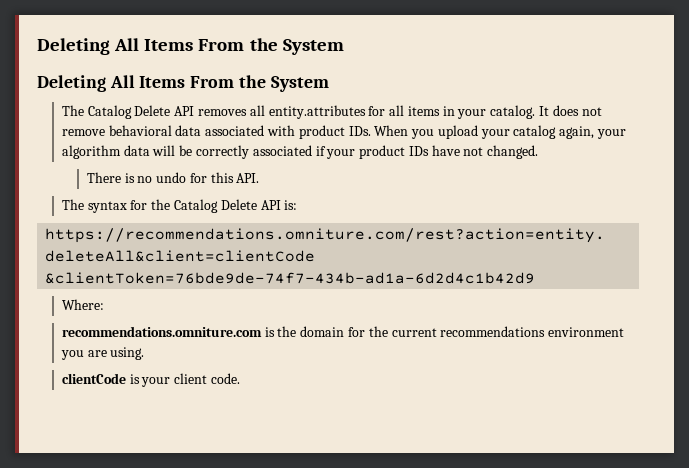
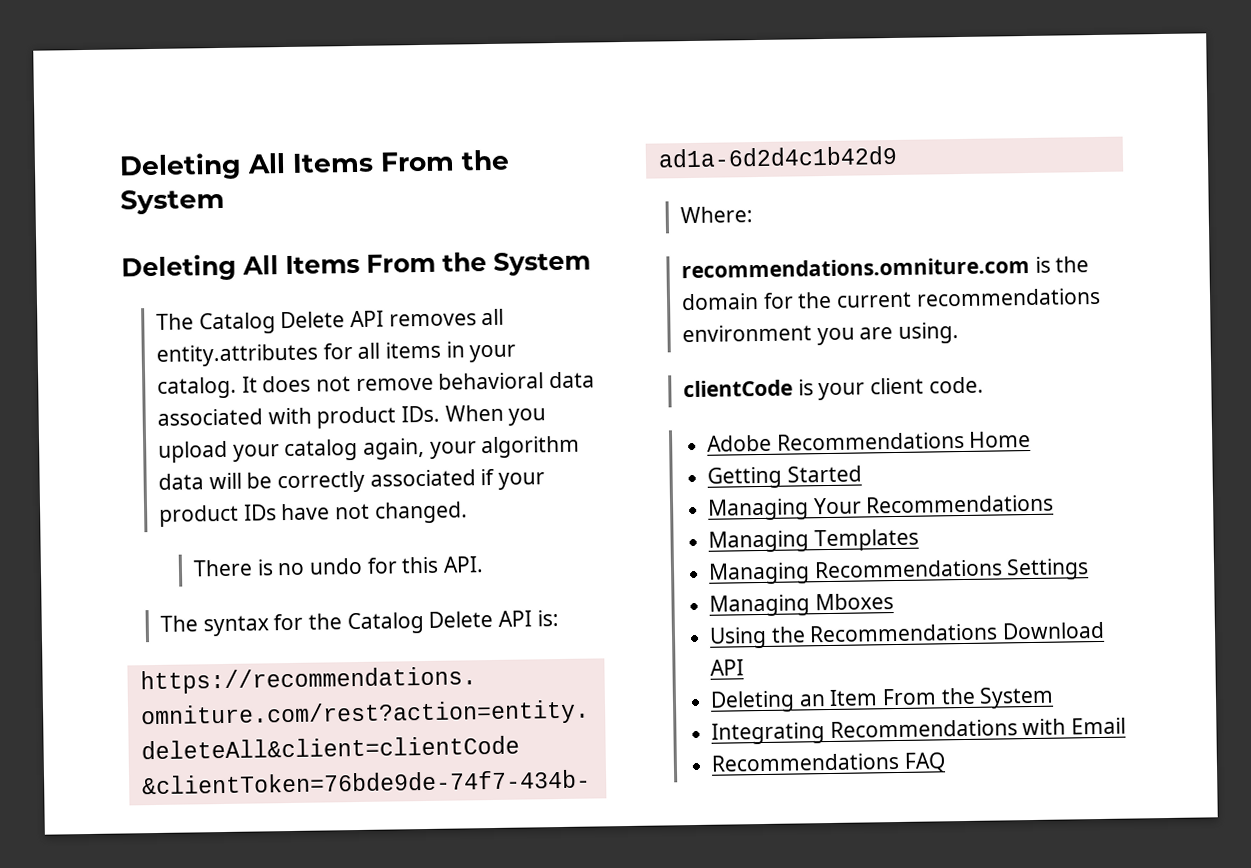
(240, 378) none -> [707,430,1032,452] [707,465,862,489] [707,494,1055,521] [708,528,919,553] [708,558,1090,585] [709,593,894,617] [709,621,1106,649] [710,659,745,676] [710,686,1055,713] [711,717,1127,745] [711,752,946,773] // Adobe Recommendations Home // Getting Started // Managing Your Recommendations // Managing Templates // Managing Recommendations Settings // Managing Mboxes // Using the Recommendations Download API // Deleting an Item From the System // Integrating Recommendations with Email // Recommendations FAQ

